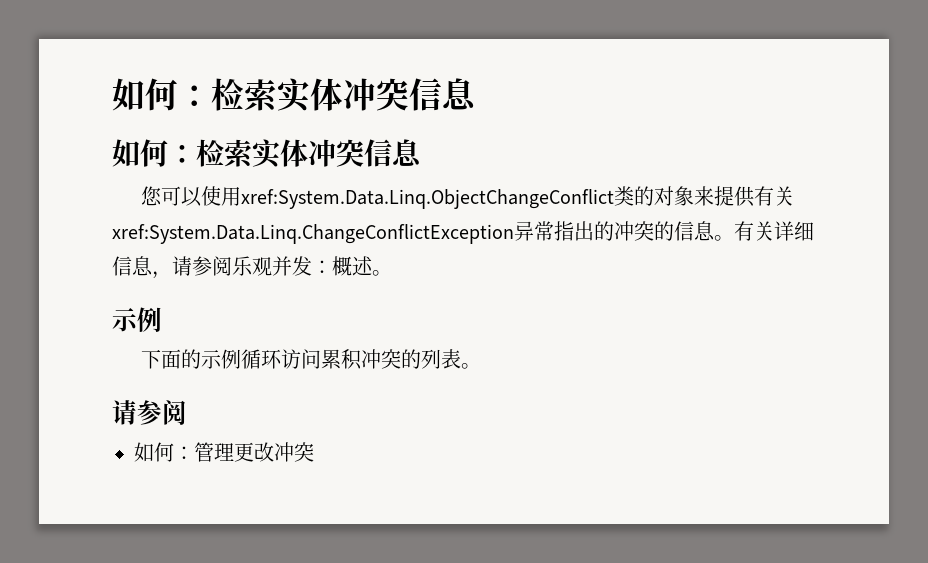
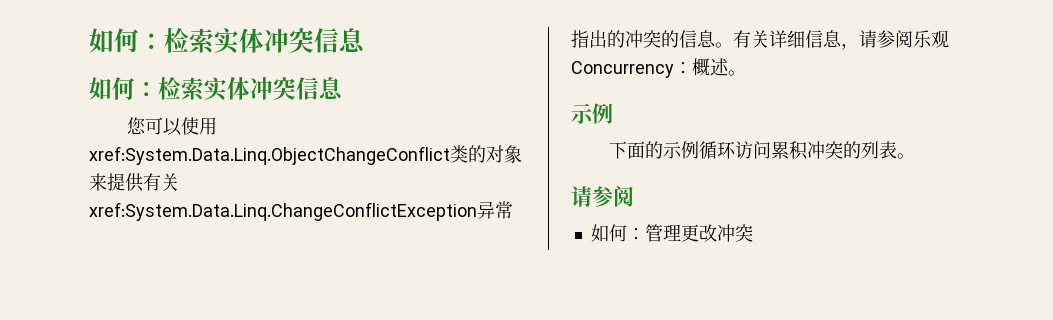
[272,256,312,276] 并发 -> [571,61,674,78] Concurrency

